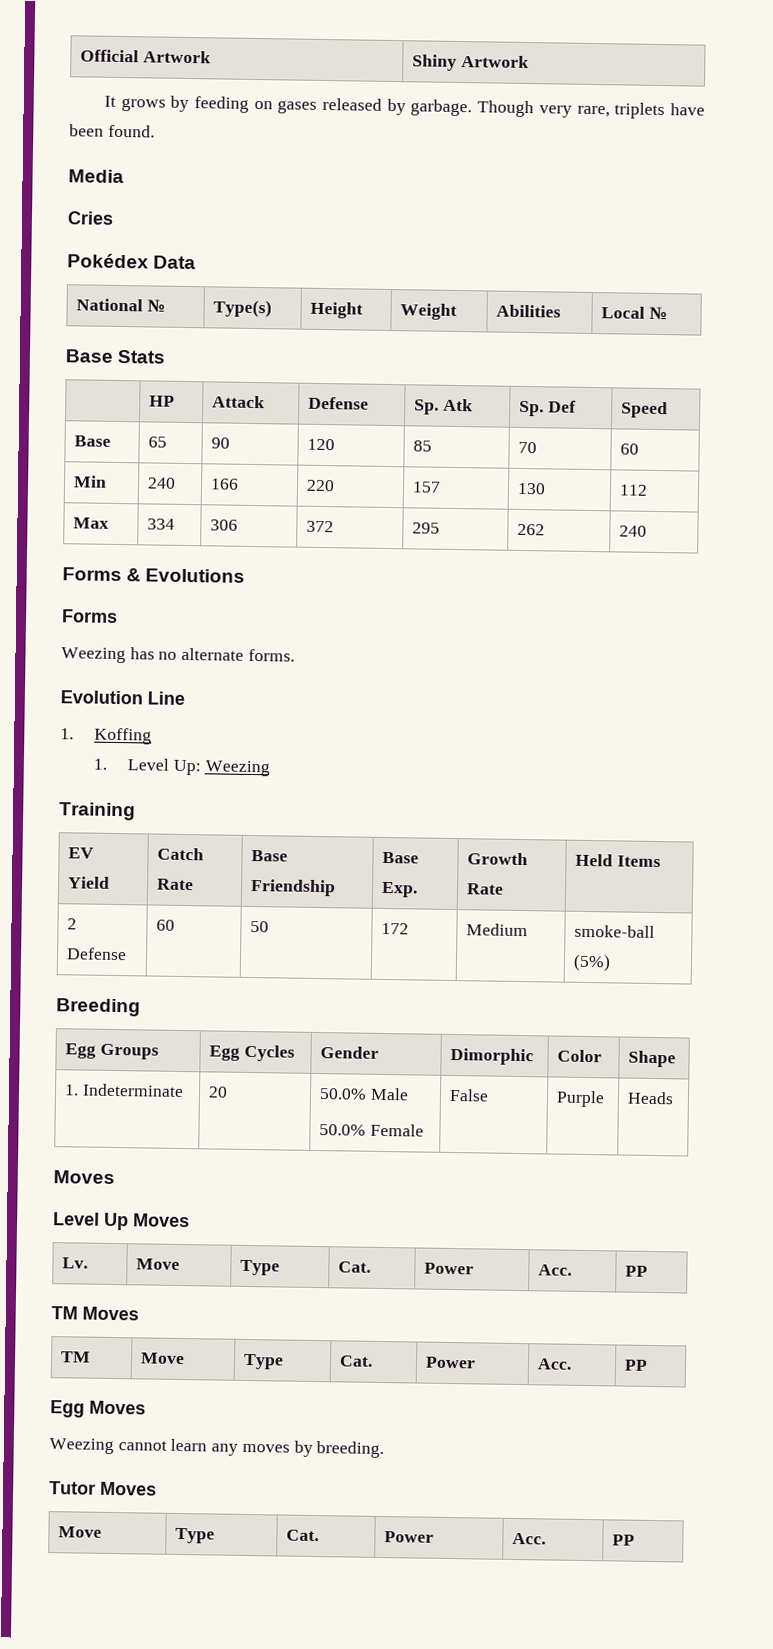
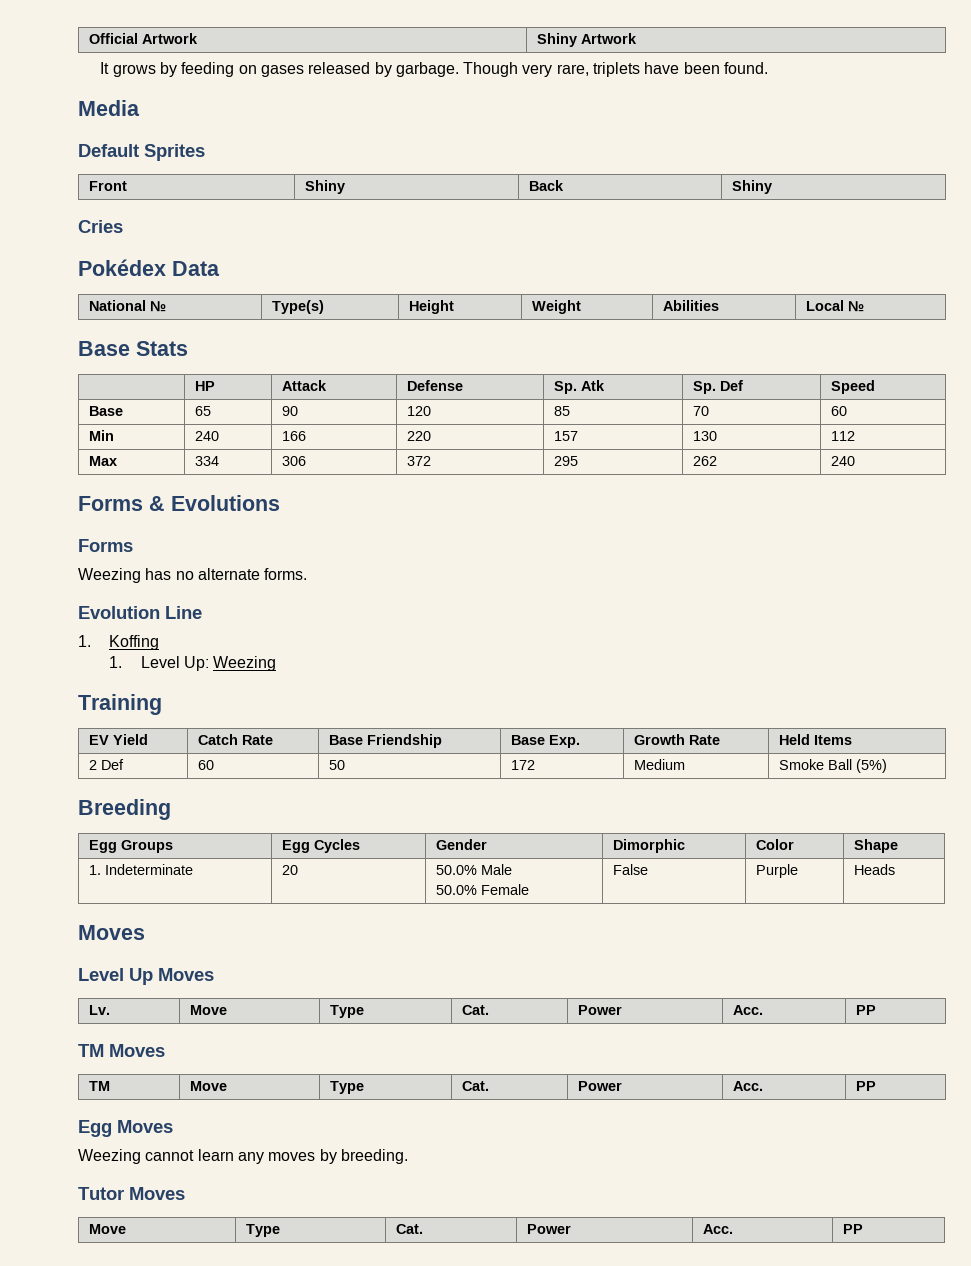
(124, 176) none -> [78,144,205,161] [88,181,127,191] [304,180,345,194] [528,180,564,191] [731,180,772,194] // Default Sprites // Front | Shiny | Back | Shiny
[66,947,128,961] Defense -> [100,759,124,770] Def
[574,924,656,939] smoke-ball -> [778,759,852,770] Smoke Ball

